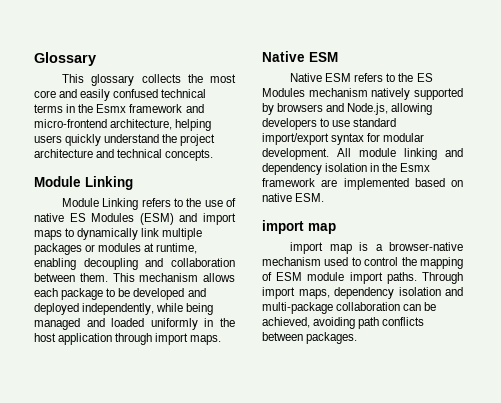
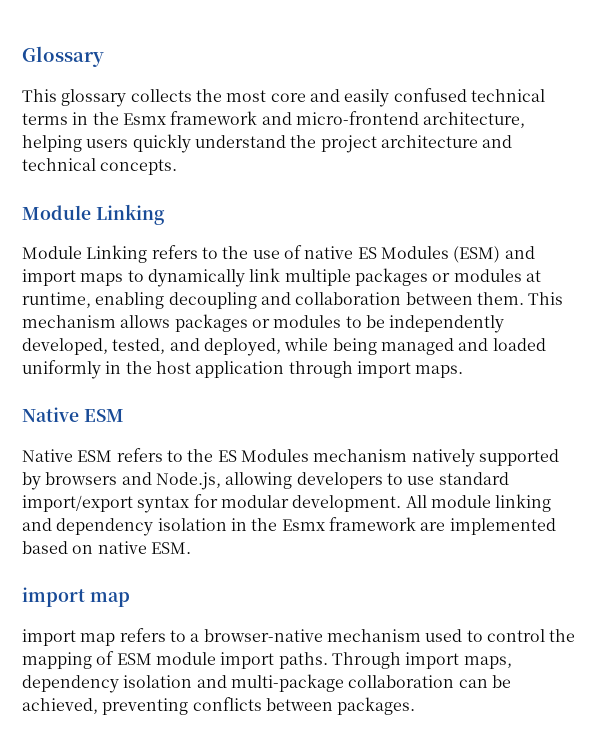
[34,288,206,300] [34,303,155,315] each package to be developed and deployed independently, -> [174,314,505,333] [22,338,281,356] packages or modules to be independently developed, tested, and deployed,
[359,242,369,251] is -> [119,628,186,642] refers to
[313,317,380,329] avoiding path -> [102,698,189,715] preventing

